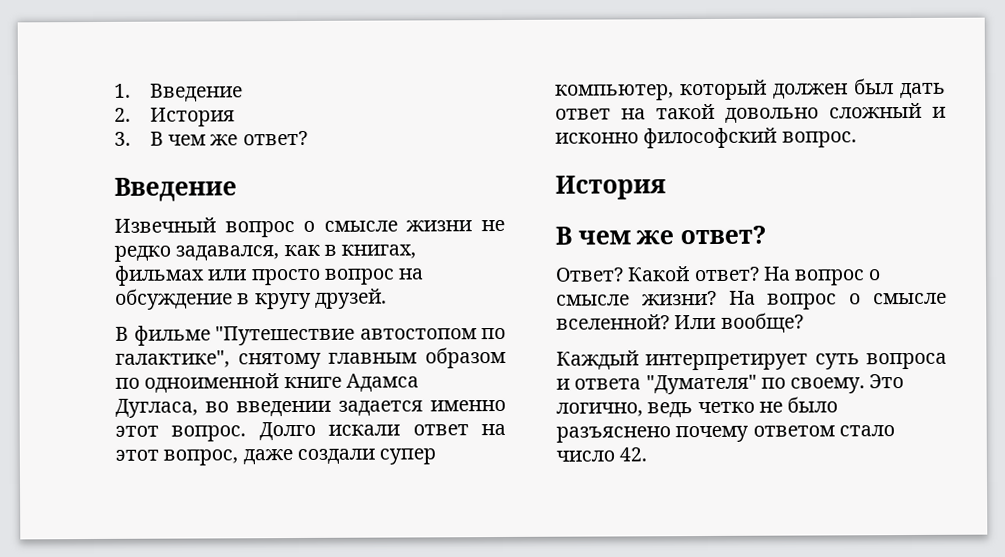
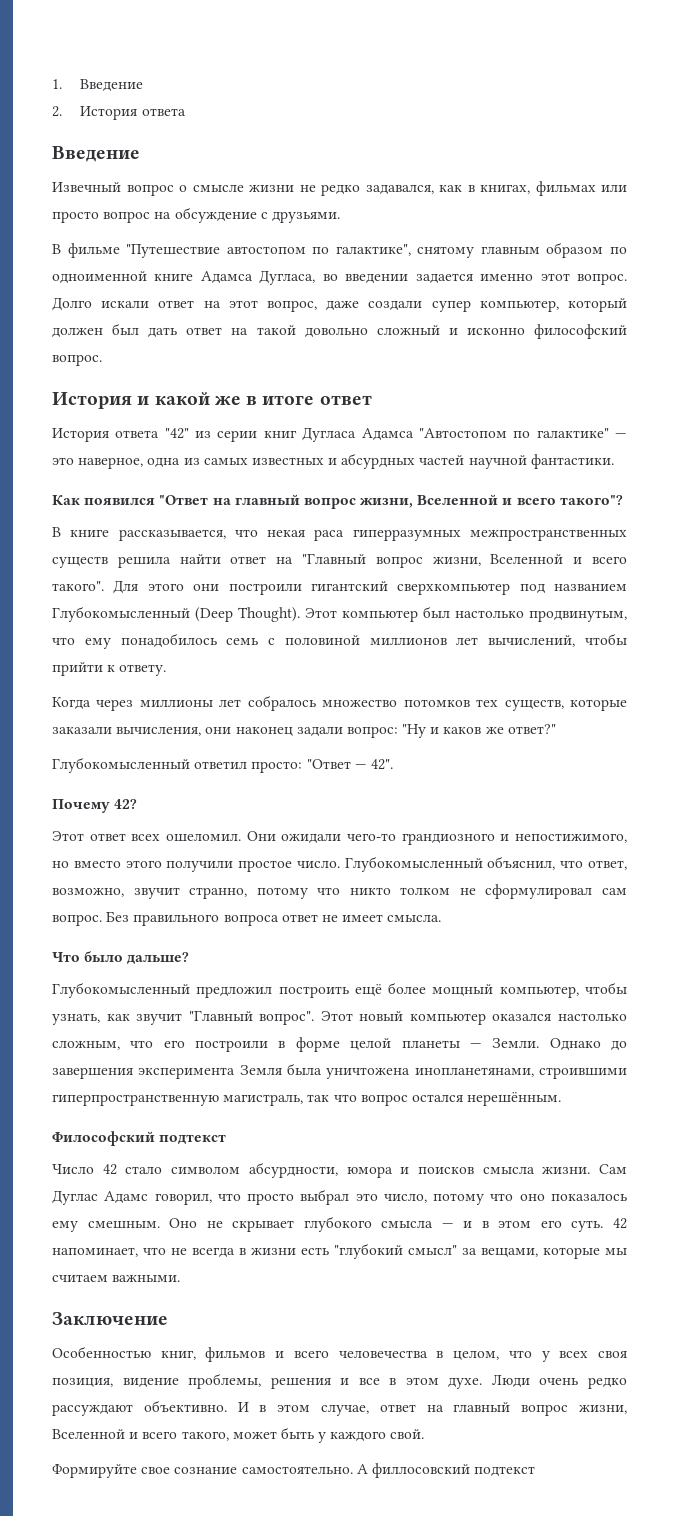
[114,130,308,146] // 3. В чем же ответ? -> [141,108,186,116] ответа
[237,288,387,310] в кругу друзей. -> [260,211,340,223] с друзьями.
[555,225,766,245] [555,266,882,286] [556,290,947,310] [556,312,804,333] [556,350,947,371] [556,374,905,395] [556,396,839,418] [556,425,895,443] [556,447,648,462] // В чем же ответ? // Ответ? Какой ответ? На вопрос о смысле жизни? На вопрос о смысле вселенной? Или вообще? // Каждый интерпретирует суть вопроса и ответа "Думателя" по своему. Это логично, ведь четко не было разъяснено почему ответом стало число 42. -> [137,392,372,405] [52,427,627,442] [52,453,614,469] [52,494,623,509] [52,527,627,541] [52,554,627,568] [52,580,627,595] [52,606,627,622] [52,633,627,649] [52,662,167,676] [52,695,628,711] [52,724,556,738] [52,757,393,773] [52,799,138,813] [52,831,628,845] [52,856,627,872] [52,884,627,899] [52,911,442,926] [52,951,190,965] [52,982,627,998] [52,1011,627,1025] [52,1037,628,1052] [52,1063,627,1079] [52,1092,562,1106] [52,1131,227,1146] [52,1162,627,1178] [52,1189,627,1205] [52,1216,628,1232] [52,1243,627,1259] [52,1274,181,1282] [52,1312,168,1325] [52,1346,628,1362] [52,1373,627,1389] [52,1400,627,1416] [52,1427,425,1443] [52,1463,536,1478] и какой же в итоге ответ // История ответа "42" из серии книг Дугласа Адамса "Автостопом по галактике" — это наверное, одна из самых известных и абсурдных частей научной фантастики. // Как появился "Ответ на главный вопрос жизни, Вселенной и всего такого"? // В книге рассказывается, что некая раса гиперразумных межпространственных существ решила найти ответ на "Главный вопрос жизни, Вселенной и всего такого". Для этого они построили гигантский сверхкомпьютер под названием Глубокомысленный (Deep Thought). Этот компьютер был настолько продвинутым, что ему понадобилось семь с половиной миллионов лет вычислений, чтобы прийти к ответу. // Когда через миллионы лет собралось множество потомков тех существ, которые заказали вычисления, они наконец задали вопрос: "Ну и каков же ответ?" // Глубокомысленный ответил просто: "Ответ — 42". // Почему 42? // Этот ответ всех ошеломил. Они ожидали чего-то грандиозного и непостижимого, но вместо этого получили простое число. Глубокомысленный объяснил, что ответ, возможно, звучит странно, потому что никто толком не сформулировал сам вопрос. Без правильного вопроса ответ не имеет смысла. // Что было дальше? // Глубокомысленный предложил построить ещё более мощный компьютер, чтобы узнать, как звучит "Главный вопрос". Этот новый компьютер оказался настолько сложным, что его построили в форме целой планеты — Земли. Однако до завершения эксперимента Земля была уничтожена инопланетянами, строившими гиперпространственную магистраль, так что вопрос остался нерешённым. // Философский подтекст // Число 42 стало символом абсурдности, юмора и поисков смысла жизни. Сам Дуглас Адамс говорил, что просто выбрал это число, потому что оно показалось ему смешным. Оно не скрывает глубокого смысла — и в этом его суть. 42 напоминает, что не всегда в жизни есть "глубокий смысл" за вещами, которые мы считаем важными. // Заключение // Особенностью книг, фильмов и всего человечества в целом, что у всех своя позиция, видение проблемы, решения и все в этом духе. Люди очень редко рассуждают объективно. И в этом случае, ответ на главный вопрос жизни, Вселенной и всего такого, может быть у каждого свой. // Формируйте свое сознание самостоятельно. А филлосовский подтекст

